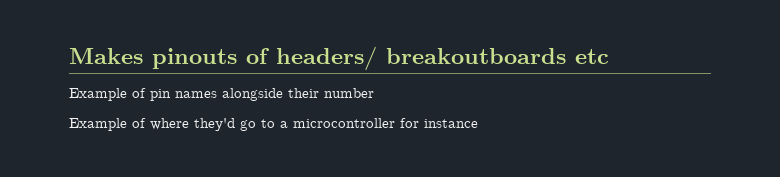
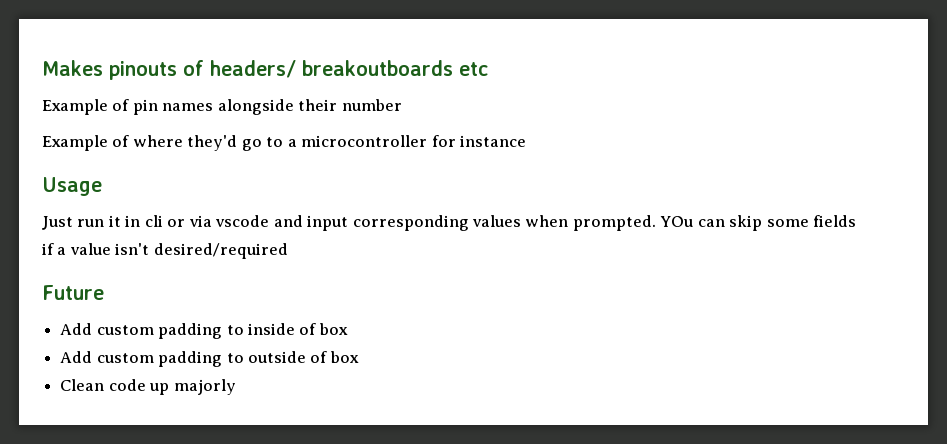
(478, 123) none -> [42,177,102,196] [42,215,857,231] [42,243,288,259] [42,285,104,300] [60,323,348,339] [60,351,359,367] [60,379,236,395] // Usage // Just run it in cli or via vscode and input corresponding values when prompted. YOu can skip some fields if a value isn't desired/required // Future // Add custom padding to inside of box // Add custom padding to outside of box // Clean code up majorly

